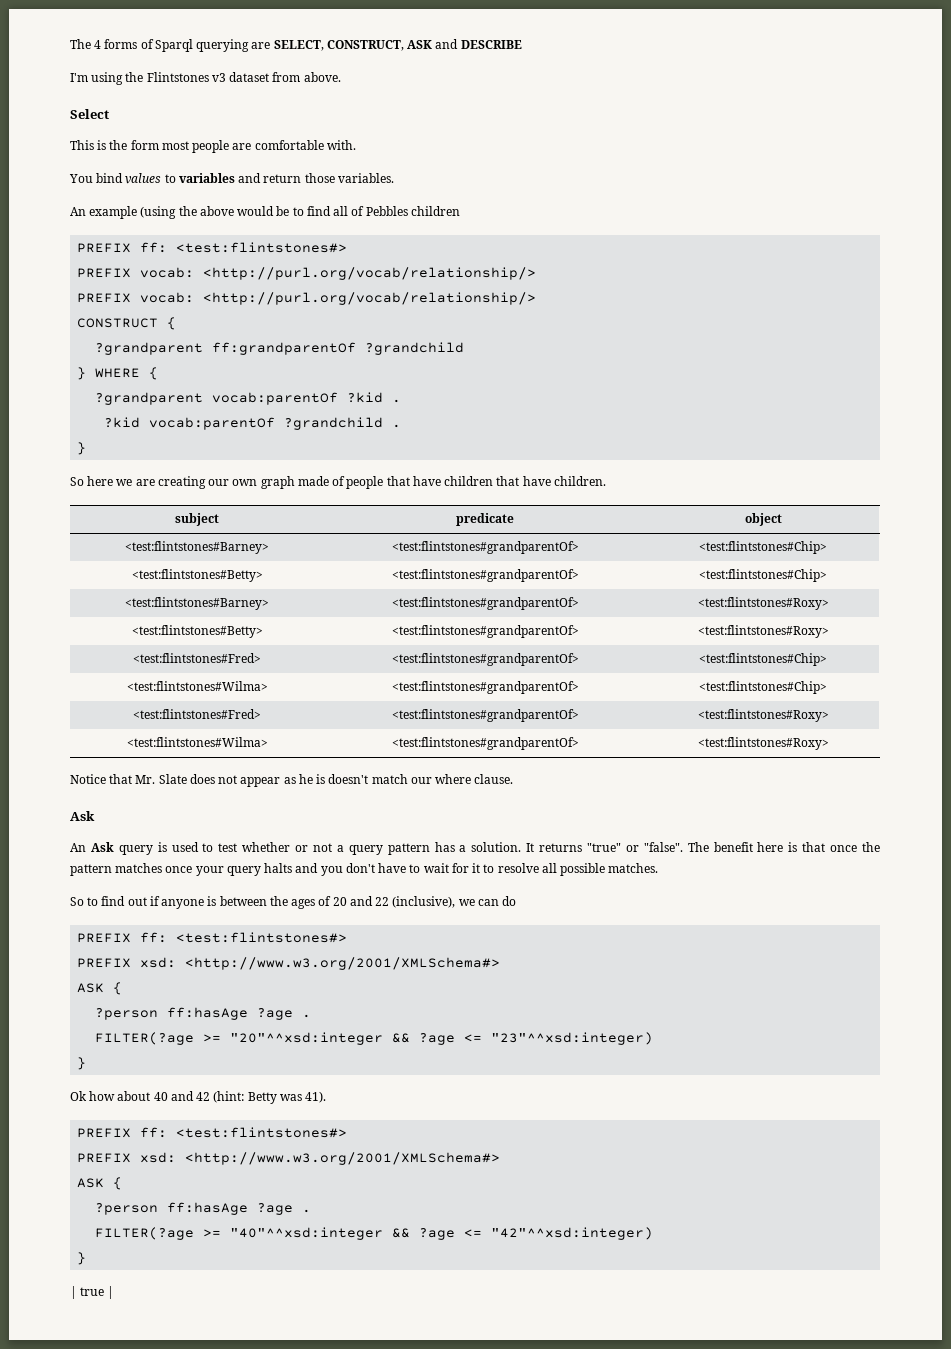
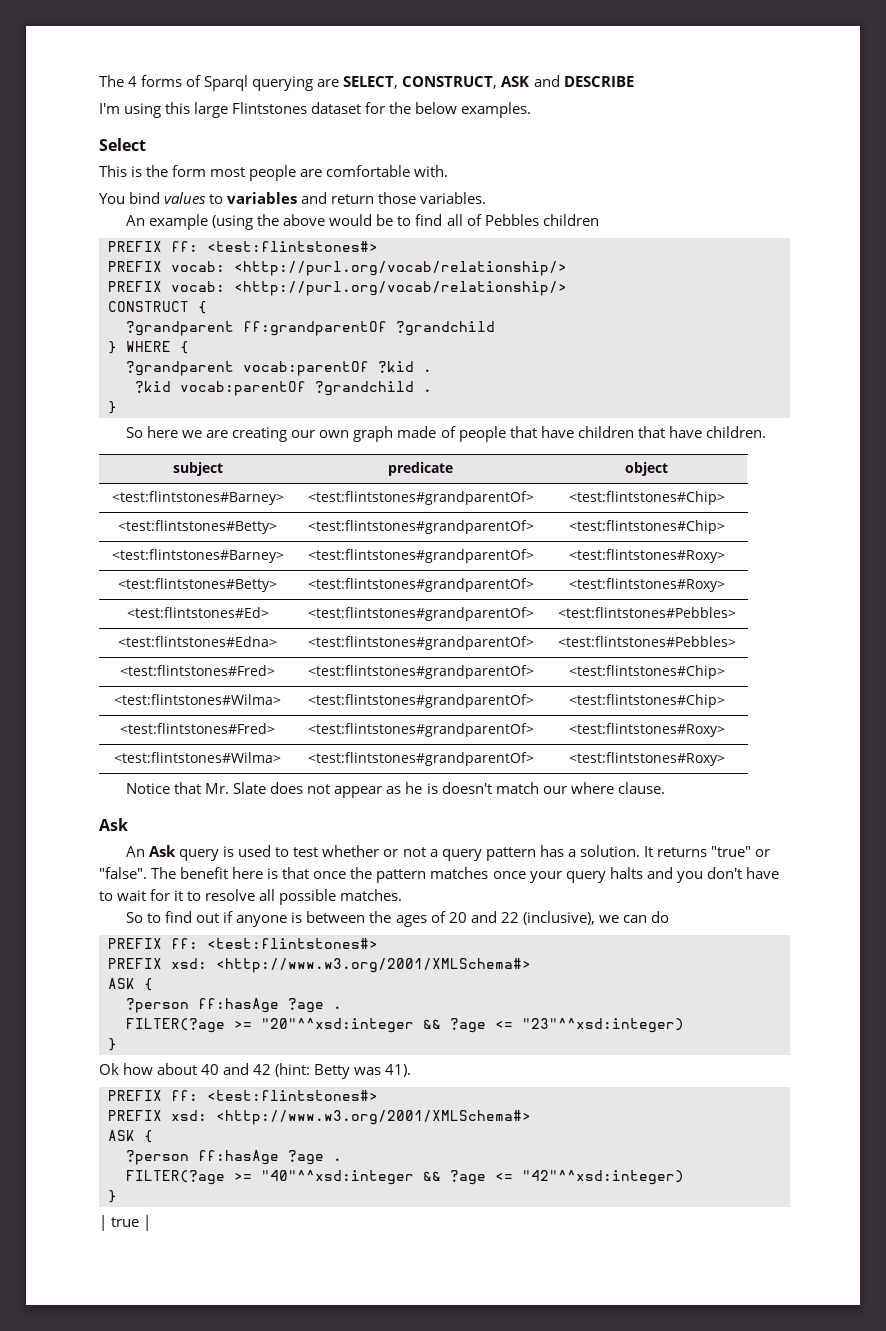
[125,72,341,82] the Flintstones v3 dataset from above. -> [165,102,532,118] this large Flintstones dataset for the below examples.
(829, 631) none -> [126,607,269,618] [307,607,534,621] [557,607,736,618] [118,636,277,647] [307,636,534,650] [557,636,736,647] // <test:flintstones#Ed> | <test:flintstones#grandparentOf> | <test:flintstones#Pebbles> // <test:flintstones#Edna> | <test:flintstones#grandparentOf> | <test:flintstones#Pebbles>

